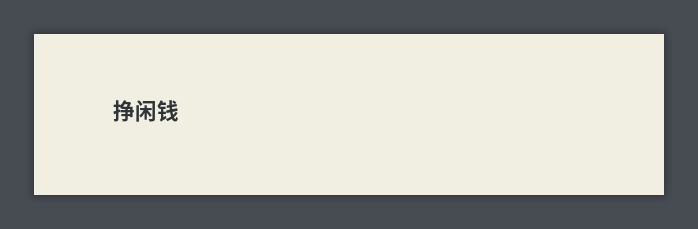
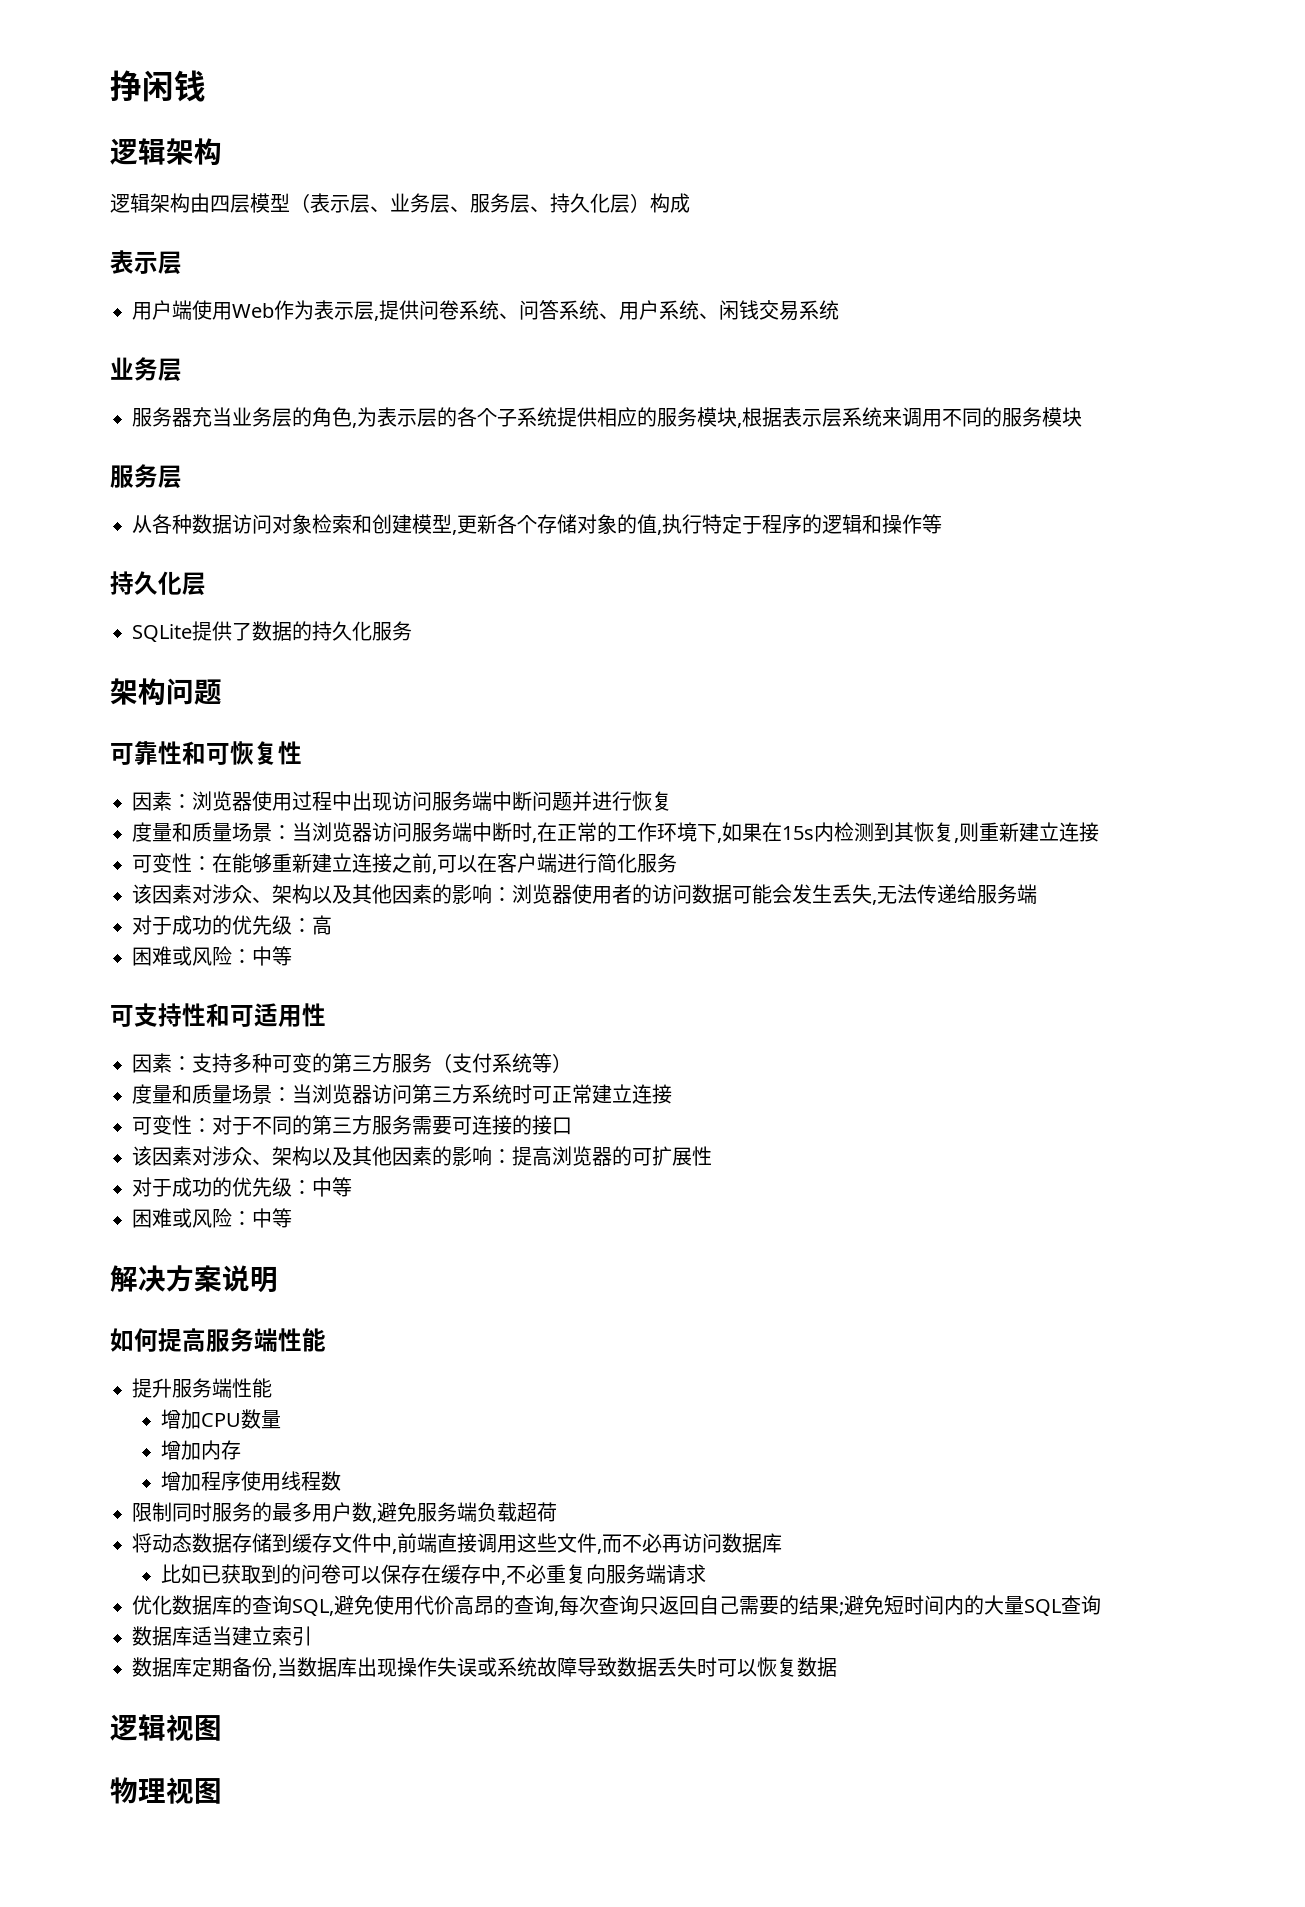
(179, 111) none -> [110,138,222,166] [110,193,690,213] [110,250,182,275] [132,300,839,321] [110,357,182,382] [132,407,1082,428] [110,464,182,489] [132,514,942,535] [110,571,206,596] [132,621,412,642] [110,678,222,706] [110,741,302,765] [132,791,672,811] [132,822,1099,843] [132,853,677,874] [132,884,1037,905] [132,915,332,935] [132,946,292,966] [110,1003,326,1027] [132,1053,572,1073] [132,1084,672,1104] [132,1115,572,1135] [132,1146,712,1166] [132,1177,352,1197] [132,1208,292,1228] [110,1265,278,1293] [110,1328,326,1352] [132,1378,272,1398] [160,1409,281,1429] [160,1440,241,1460] [160,1471,341,1491] [132,1502,557,1523] [132,1533,782,1554] [160,1564,706,1585] [132,1595,1101,1616] [132,1626,312,1646] [132,1657,837,1678] [110,1714,222,1741] [110,1777,222,1804] // 逻辑架构 // 逻辑架构由四层模型（表示层、业务层、服务层、持久化层）构成 // 表示层 // 用户端使用Web作为表示层,提供问卷系统、问答系统、用户系统、闲钱交易系统 // 业务层 // 服务器充当业务层的角色,为表示层的各个子系统提供相应的服务模块,根据表示层系统来调用不同的服务模块 // 服务层 // 从各种数据访问对象检索和创建模型,更新各个存储对象的值,执行特定于程序的逻辑和操作等 // 持久化层 // SQLite提供了数据的持久化服务 // 架构问题 // 可靠性和可恢复性 // 因素：浏览器使用过程中出现访问服务端中断问题并进行恢复 // 度量和质量场景：当浏览器访问服务端中断时,在正常的工作环境下,如果在15s内检测到其恢复,则重新建立连接 // 可变性：在能够重新建立连接之前,可以在客户端进行简化服务 // 该因素对涉众、架构以及其他因素的影响：浏览器使用者的访问数据可能会发生丢失,无法传递给服务端 // 对于成功的优先级：高 // 困难或风险：中等 // 可支持性和可适用性 // 因素：支持多种可变的第三方服务（支付系统等） // 度量和质量场景：当浏览器访问第三方系统时可正常建立连接 // 可变性：对于不同的第三方服务需要可连接的接口 // 该因素对涉众、架构以及其他因素的影响：提高浏览器的可扩展性 // 对于成功的优先级：中等 // 困难或风险：中等 // 解决方案说明 // 如何提高服务端性能 // 提升服务端性能 // 增加CPU数量 // 增加内存 // 增加程序使用线程数 // 限制同时服务的最多用户数,避免服务端负载超荷 // 将动态数据存储到缓存文件中,前端直接调用这些文件,而不必再访问数据库 // 比如已获取到的问卷可以保存在缓存中,不必重复向服务端请求 // 优化数据库的查询SQL,避免使用代价高昂的查询,每次查询只返回自己需要的结果;避免短时间内的大量SQL查询 // 数据库适当建立索引 // 数据库定期备份,当数据库出现操作失误或系统故障导致数据丢失时可以恢复数据 // 逻辑视图 // 物理视图

